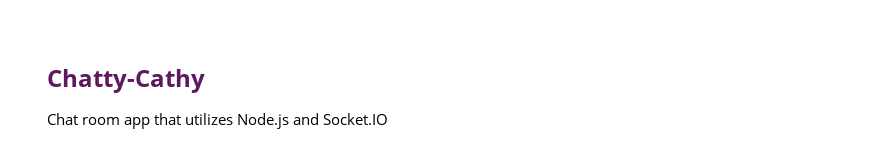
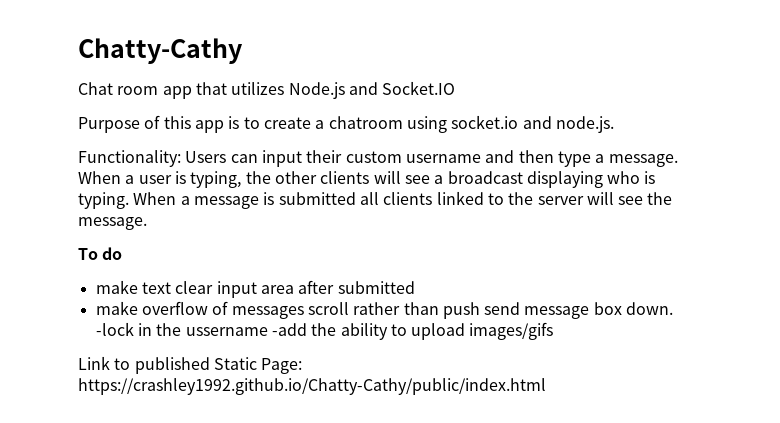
(389, 119) none -> [78,115,614,133] [78,150,678,167] [78,171,656,188] [78,191,673,209] [78,217,147,230] [78,247,123,260] [95,280,415,298] [95,301,674,319] [95,322,554,340] [78,356,303,374] [78,378,546,395] // Purpose of this app is to create a chatroom using socket.io and node.js. // Functionality: Users can input their custom username and then type a message. When a user is typing, the other clients will see a broadcast displaying who is typing. When a message is submitted all clients linked to the server will see the message. // To do // make text clear input area after submitted // make overflow of messages scroll rather than push send message box down. -lock in the ussername -add the ability to upload images/gifs // Link to published Static Page: https://crashley1992.github.io/Chatty-Cathy/public/index.html

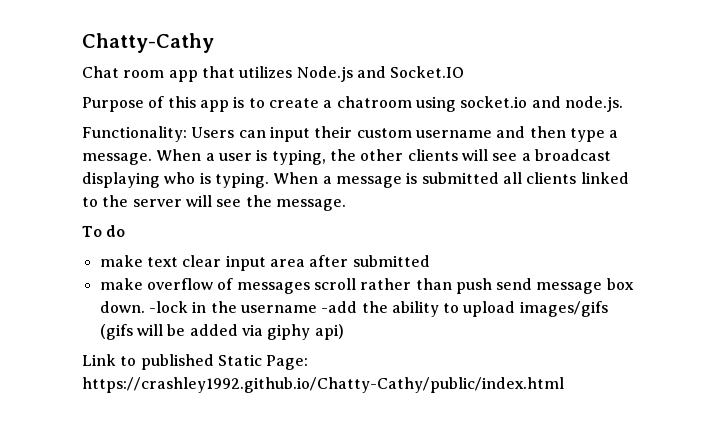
[185,327,268,336] ussername -> [240,305,317,313] username
(554, 331) none -> [99,324,344,340] (gifs will be added via giphy api)

